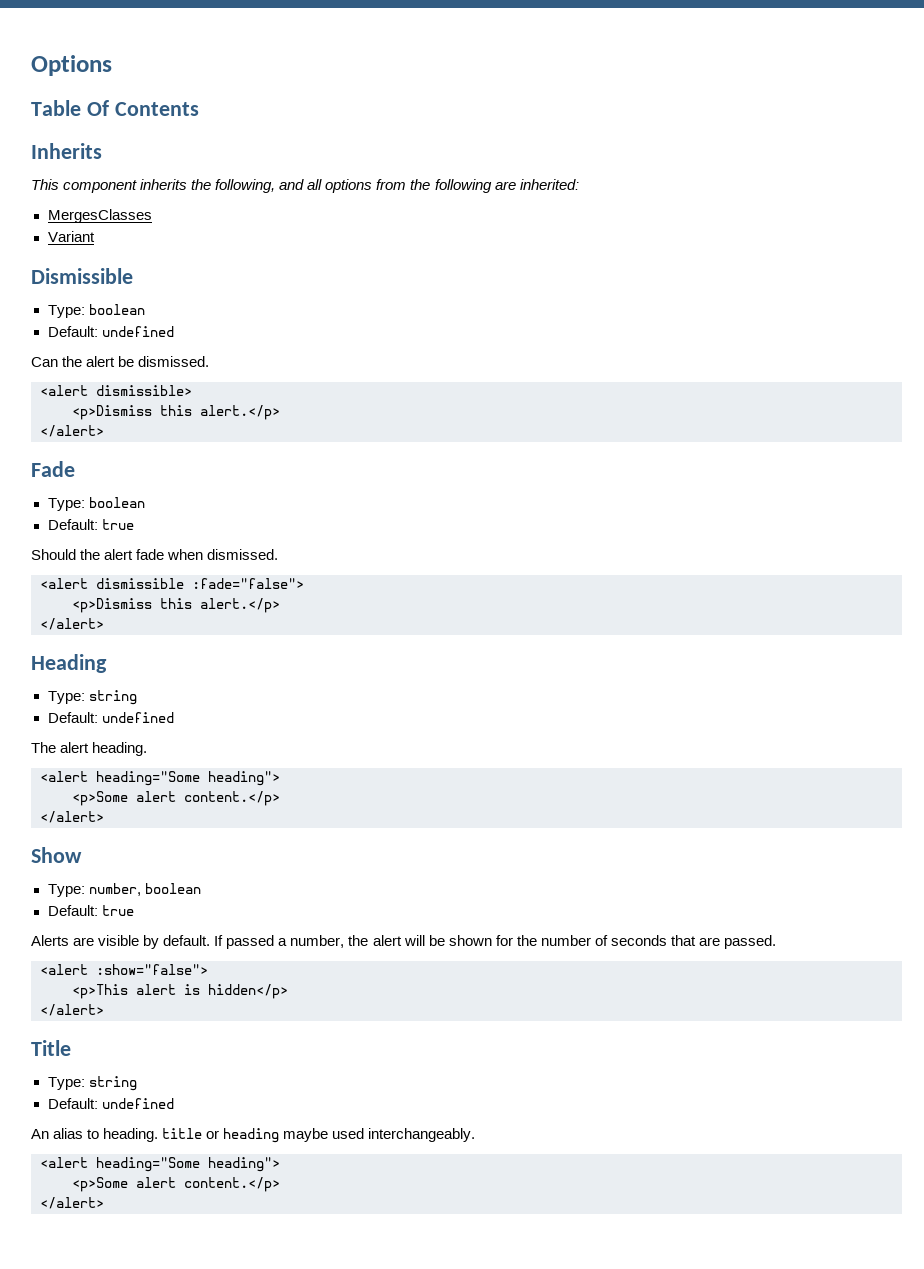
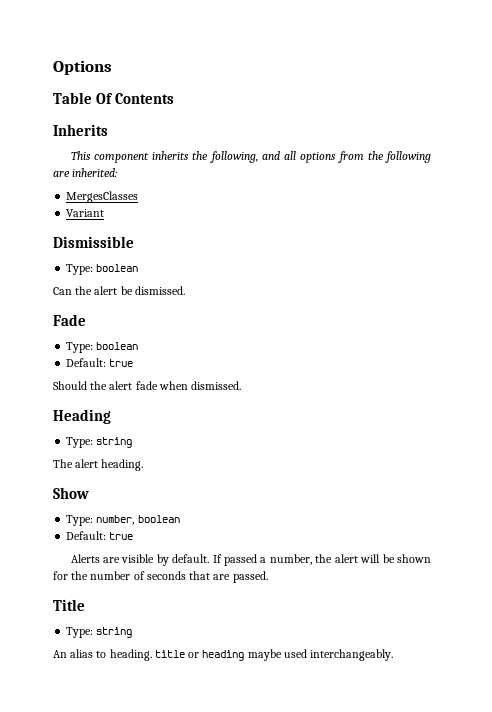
[47,326,174,337] // Default: undefined -> (139, 268) none
[40,385,192,396] [72,405,280,420] [40,425,104,437] // <alert dismissible> // <p>Dismiss this alert.</p> // </alert> -> (185, 290) none
[40,578,304,589] [72,598,280,613] [40,618,104,630] // <alert dismissible :fade="false"> // <p>Dismiss this alert.</p> // </alert> -> (242, 385) none
[47,712,174,723] // Default: undefined -> (133, 442) none
[40,771,280,786] [72,791,280,806] [40,811,104,823] // <alert heading="Some heading"> // <p>Some alert content.</p> // </alert> -> (144, 465) none
[40,964,208,975] [72,984,288,999] [40,1004,104,1016] // <alert :show="false"> // <p>This alert is hidden</p> // </alert> -> (268, 577) none
[47,1098,174,1109] // Default: undefined -> (133, 632) none
[40,1157,280,1172] [72,1177,280,1192] [40,1197,104,1209] // <alert heading="Some heading"> // <p>Some alert content.</p> // </alert> -> (394, 655) none

